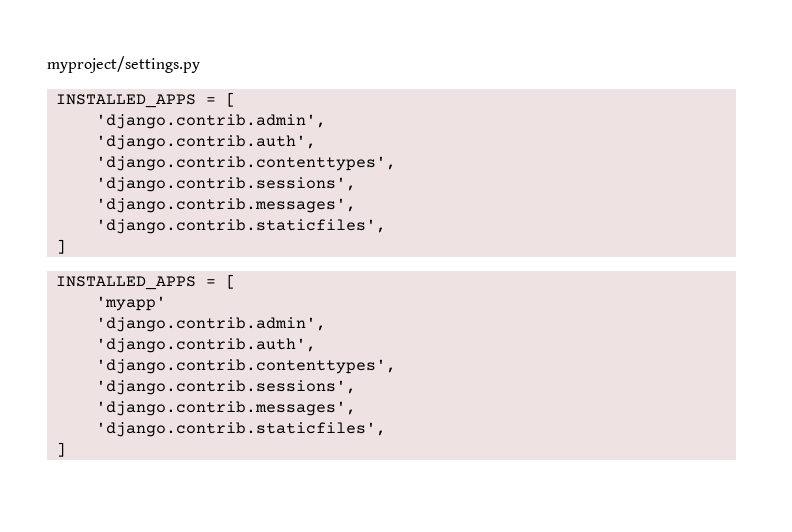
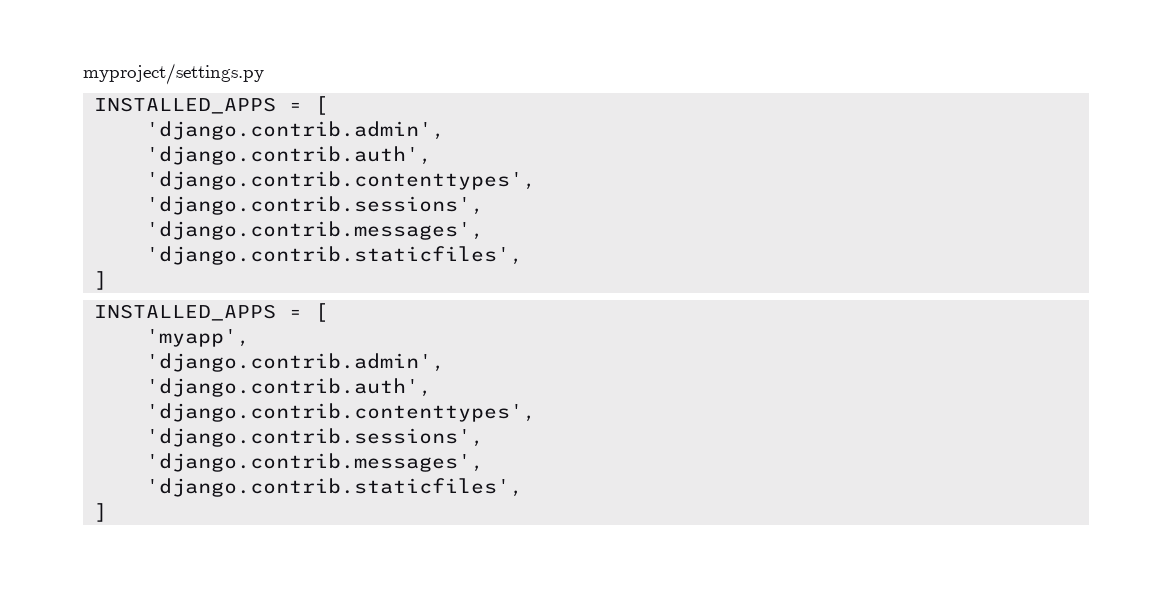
[96,296,167,311] 'myapp' -> [146,329,251,347] 'myapp',

